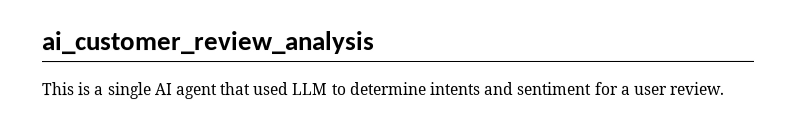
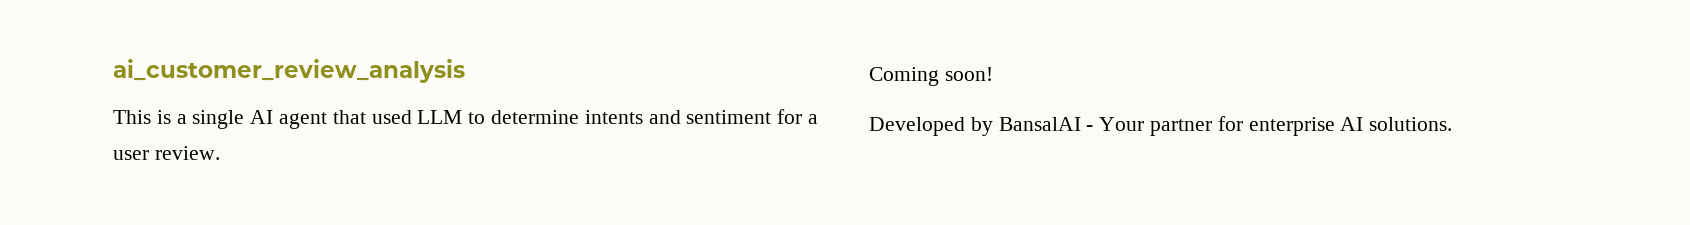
(726, 88) none -> [869,67,993,86] [869,116,1453,136] // Coming soon! // Developed by BansalAI - Your partner for enterprise AI solutions.

